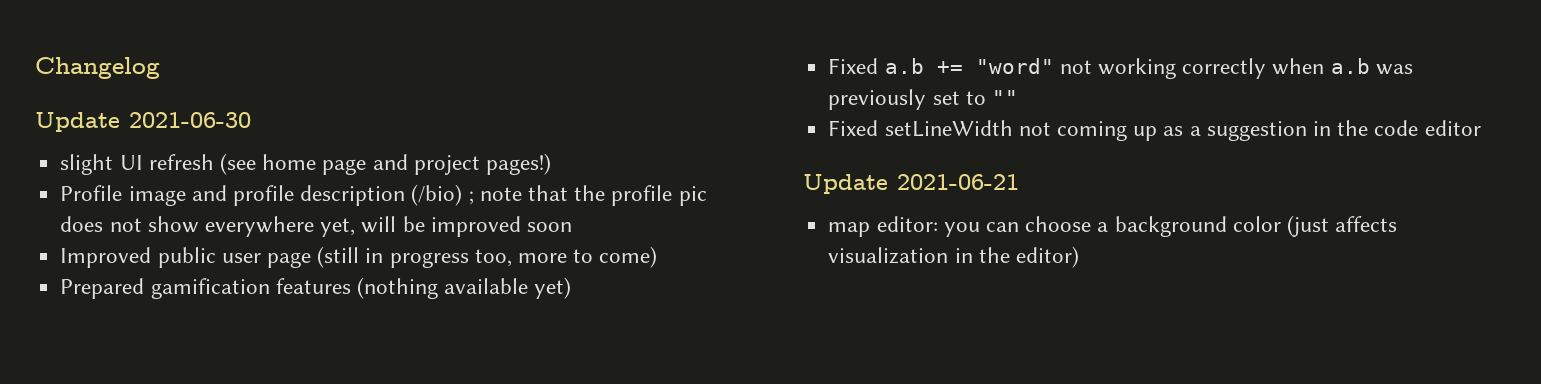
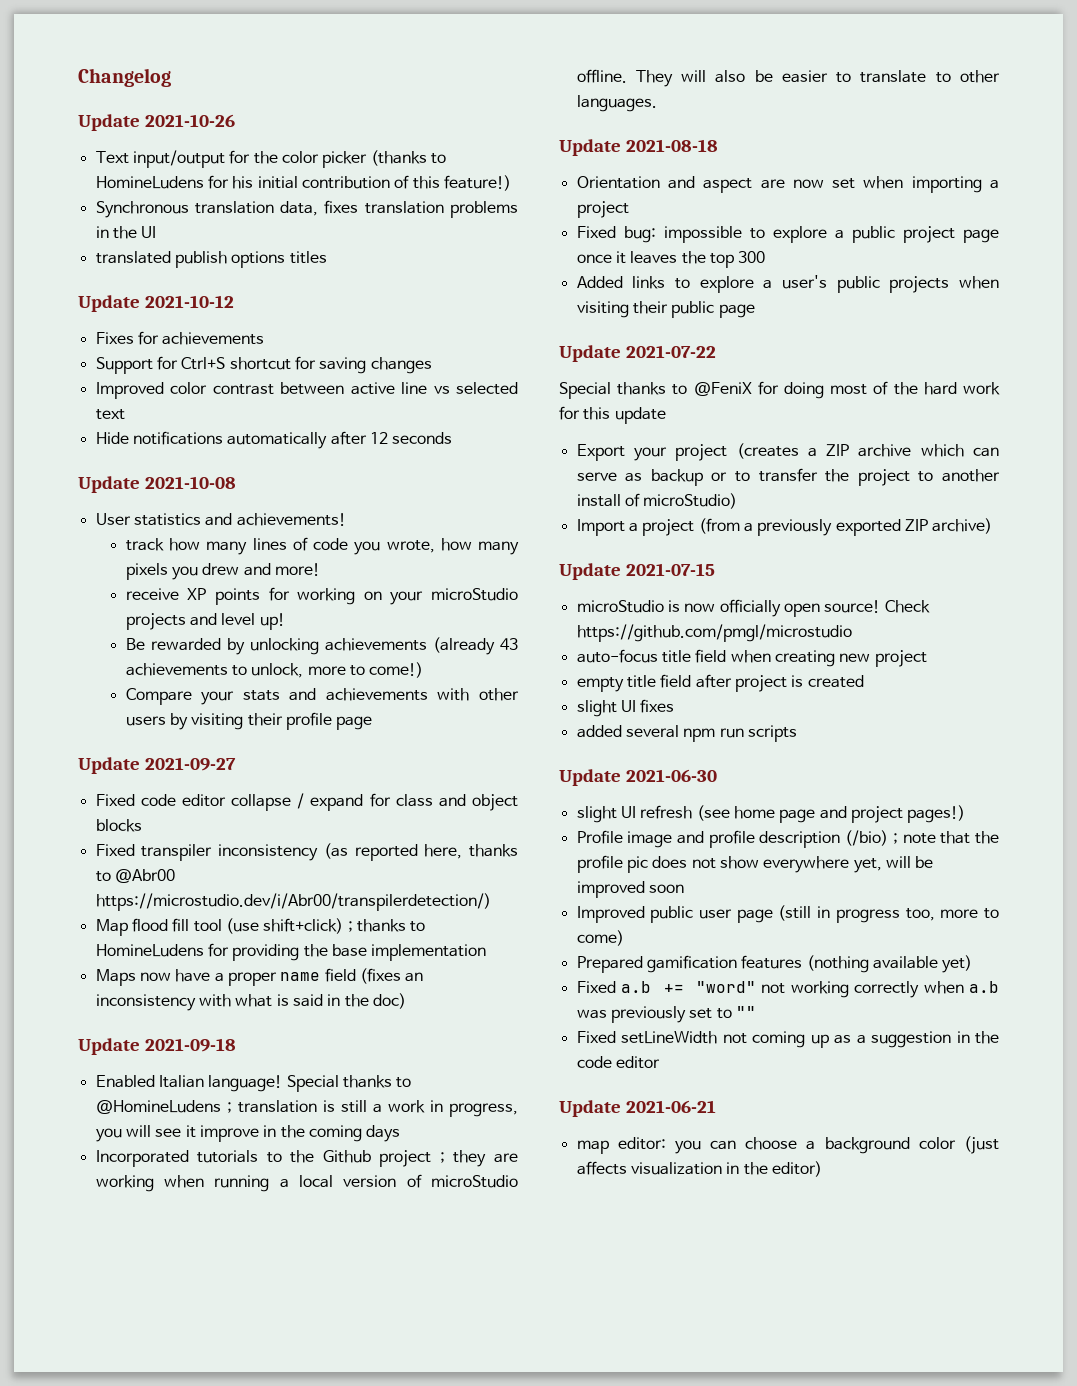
(160, 68) none -> [78,114,235,131] [95,150,446,168] [95,175,511,191] [95,200,518,218] [95,226,157,239] [95,251,327,268] [78,295,234,312] [95,331,265,345] [95,356,432,374] [95,382,518,399] [95,409,125,420] [95,431,453,449] [78,476,236,493] [95,513,346,526] [125,537,519,555] [125,563,321,580] [125,587,518,605] [125,613,285,630] [125,637,519,655] [125,662,424,678] [125,688,519,705] [125,712,373,730] [78,757,236,774] [95,793,518,811] [95,819,142,832] [95,843,519,861] [95,869,175,883] [95,893,491,911] [95,918,426,936] [95,943,487,961] [95,968,424,986] [95,993,406,1011] [78,1038,236,1055] [95,1075,412,1092] [95,1100,518,1117] [95,1125,401,1142] [95,1150,518,1167] [95,1174,518,1192] [576,69,1000,87] [576,95,657,112] [559,139,718,156] [576,176,999,193] [576,201,629,218] [576,226,999,243] [576,251,766,268] [576,275,999,293] [576,301,755,318] [559,345,716,362] [559,381,1000,399] [559,406,666,424] [576,443,999,461] [576,468,1001,486] [576,493,738,509] [576,518,993,536] [559,563,715,580] [576,599,930,617] [576,624,852,642] [576,649,927,667] [576,674,864,692] [576,699,675,717] [576,725,797,742] // Update 2021-10-26 // Text input/output for the color picker (thanks to HomineLudens for his initial contribution of this feature!) // Synchronous translation data, fixes translation problems in the UI // translated publish options titles // Update 2021-10-12 // Fixes for achievements // Support for Ctrl+S shortcut for saving changes // Improved color contrast between active line vs selected text // Hide notifications automatically after 12 seconds // Update 2021-10-08 // User statistics and achievements! // track how many lines of code you wrote, how many pixels you drew and more! // receive XP points for working on your microStudio projects and level up! // Be rewarded by unlocking achievements (already 43 achievements to unlock, more to come!) // Compare your stats and achievements with other users by visiting their profile page // Update 2021-09-27 // Fixed code editor collapse / expand for class and object blocks // Fixed transpiler inconsistency (as reported here, thanks to @Abr00 https://microstudio.dev/i/Abr00/transpilerdetection/) // Map flood fill tool (use shift+click) ; thanks to HomineLudens for providing the base implementation // Maps now have a proper name field (fixes an inconsistency with what is said in the doc) // Update 2021-09-18 // Enabled Italian language! Special thanks to @HomineLudens ; translation is still a work in progress, you will see it improve in the coming days // Incorporated tutorials to the Github project ; they are working when running a local version of microStudio offline. They will also be easier to translate to other languages. // Update 2021-08-18 // Orientation and aspect are now set when importing a project // Fixed bug: impossible to explore a public project page once it leaves the top 300 // Added links to explore a user's public projects when visiting their public page // Update 2021-07-22 // Special thanks to @FeniX for doing most of the hard work for this update // Export your project (creates a ZIP archive which can serve as backup or to transfer the project to another install of microStudio) // Import a project (from a previously exported ZIP archive) // Update 2021-07-15 // microStudio is now officially open source! Check https://github.com/pmgl/microstudio // auto-focus title field when creating new project // empty title field after project is created // slight UI fixes // added several npm run scripts

